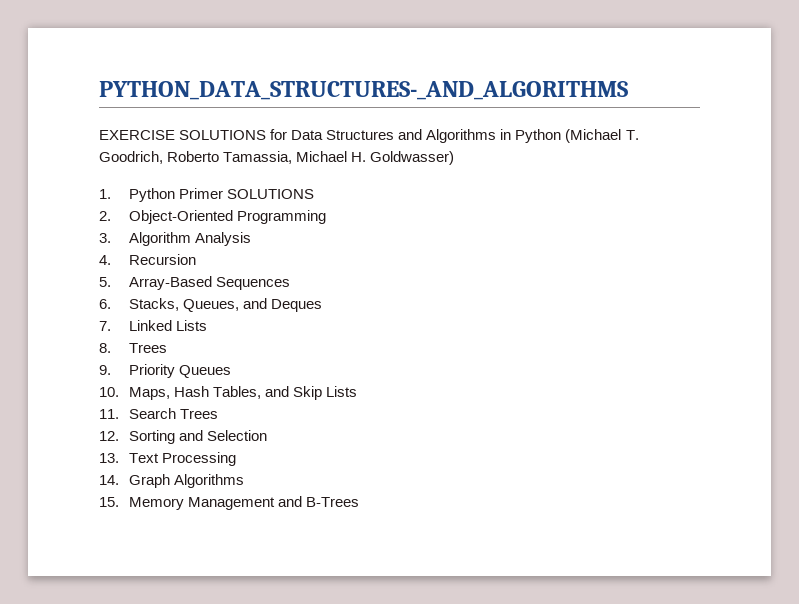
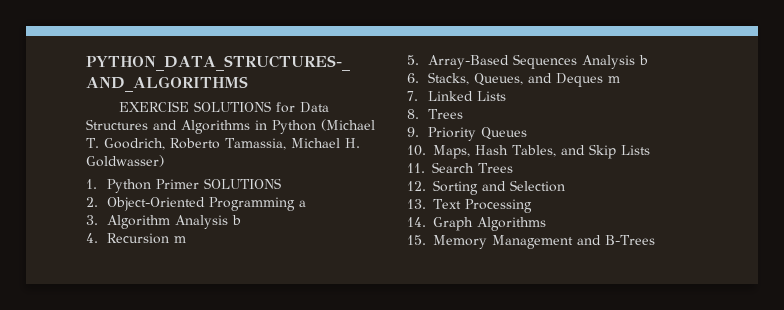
(326, 217) none -> [298,200,306,207] a
(251, 239) none -> [231,215,241,225] b
(196, 259) none -> [173,236,186,243] m
(290, 283) none -> [581,55,648,69] Analysis b
(323, 305) none -> [607,76,620,83] m

